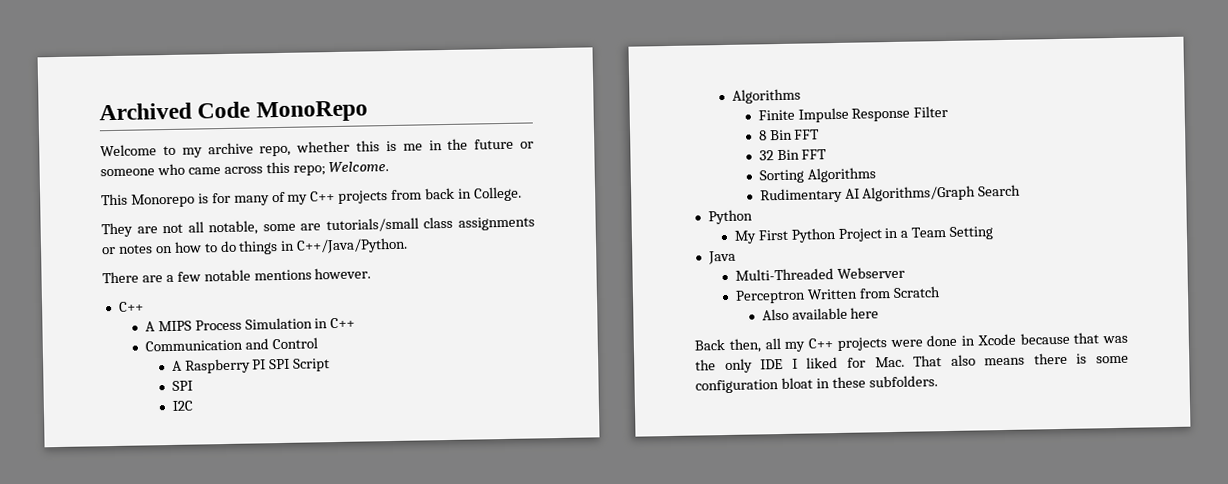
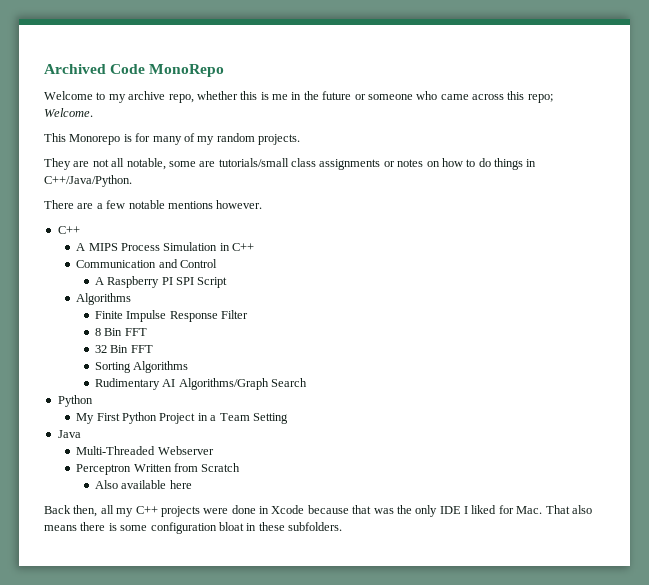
[310,186,522,204] C++ projects from back in College. -> [216,133,300,145] random projects.
[171,380,193,391] [171,400,193,411] // SPI // I2C -> (228, 282) none

